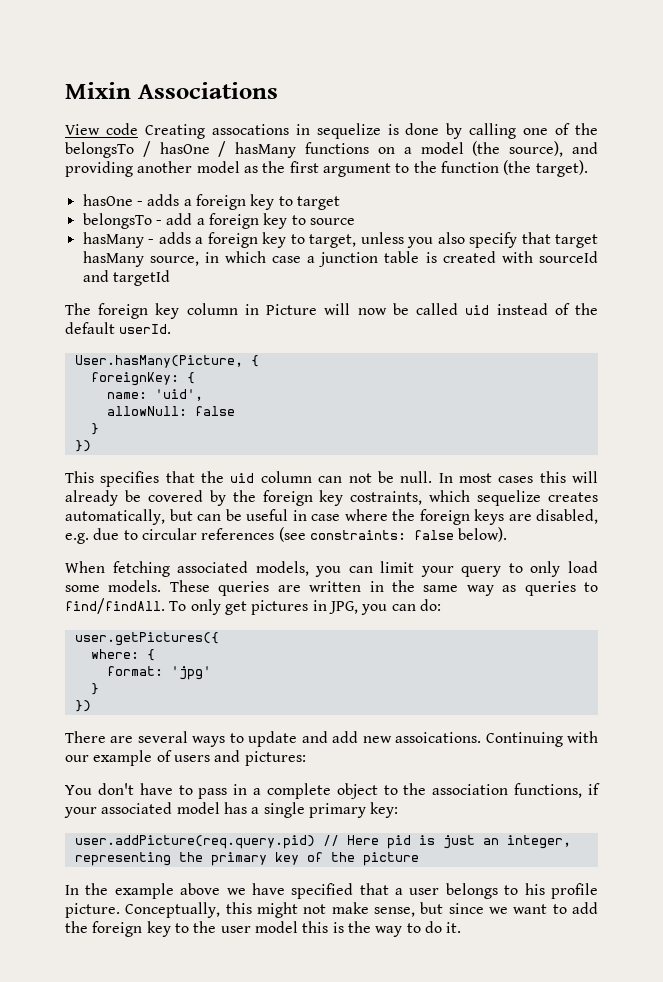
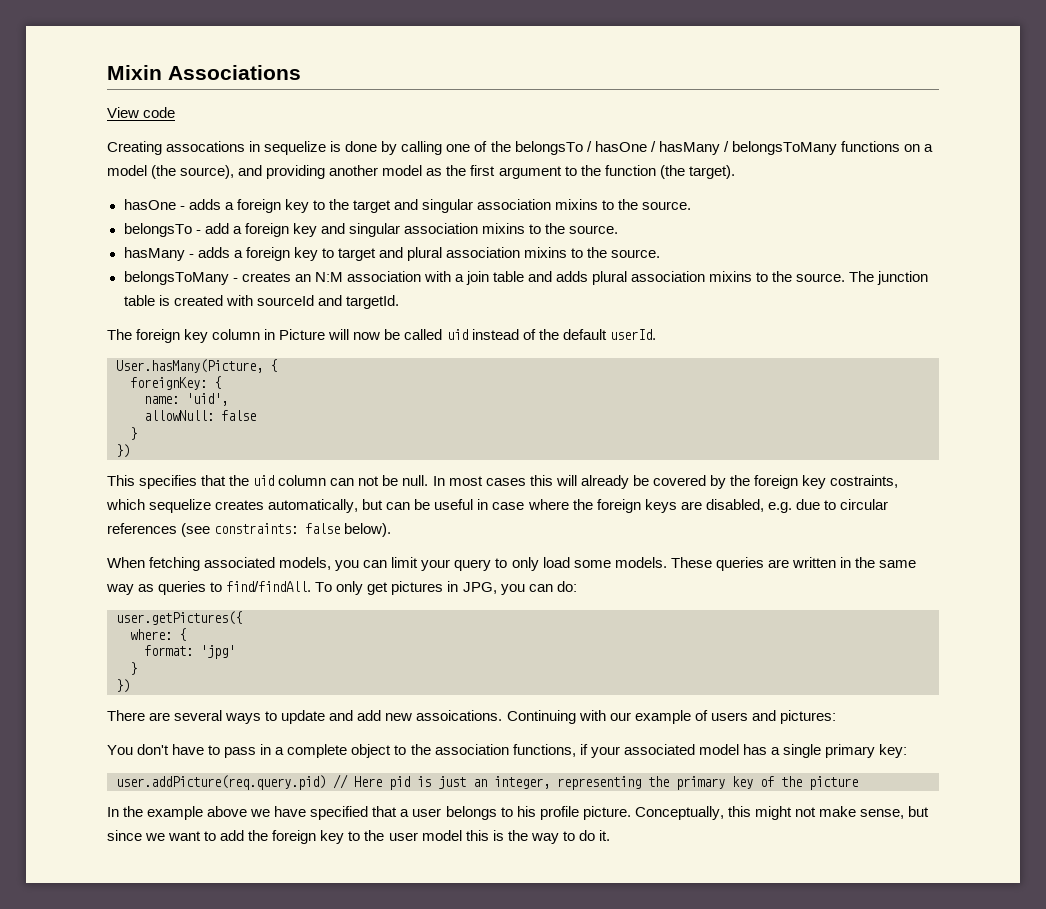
(138, 129) none -> (176, 112) //
(297, 150) none -> [723,141,837,155] / belongsToMany
[296,196,340,210] target -> [328,199,692,213] the target and singular association mixins to the source.
[291,215,355,225] to source -> [320,223,619,237] and singular association mixins to the source.
[309,232,598,248] [82,251,316,267] target, unless you also specify that target hasMany source, in which case a -> [337,247,661,261] [123,271,875,285] target and plural association mixins to the source. // belongsToMany - creates an N:M association with a join table and adds plural association mixins to the source. The
[112,270,170,286] targetId -> [345,295,399,309] targetId.

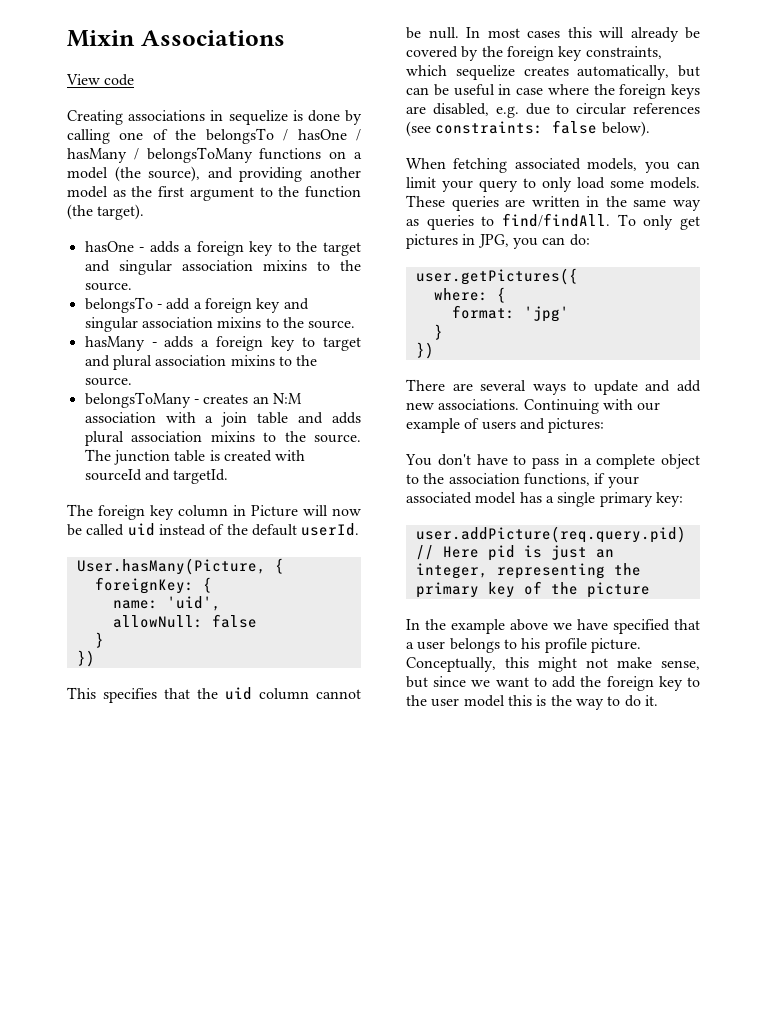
[166,141,246,152] assocations -> [128,110,206,121] associations
[330,476,380,486] can not -> [316,689,361,699] cannot
[830,475,899,488] costraints, -> [585,46,662,59] constraints,
[416,710,503,721] assoications. -> [438,399,520,410] associations.

